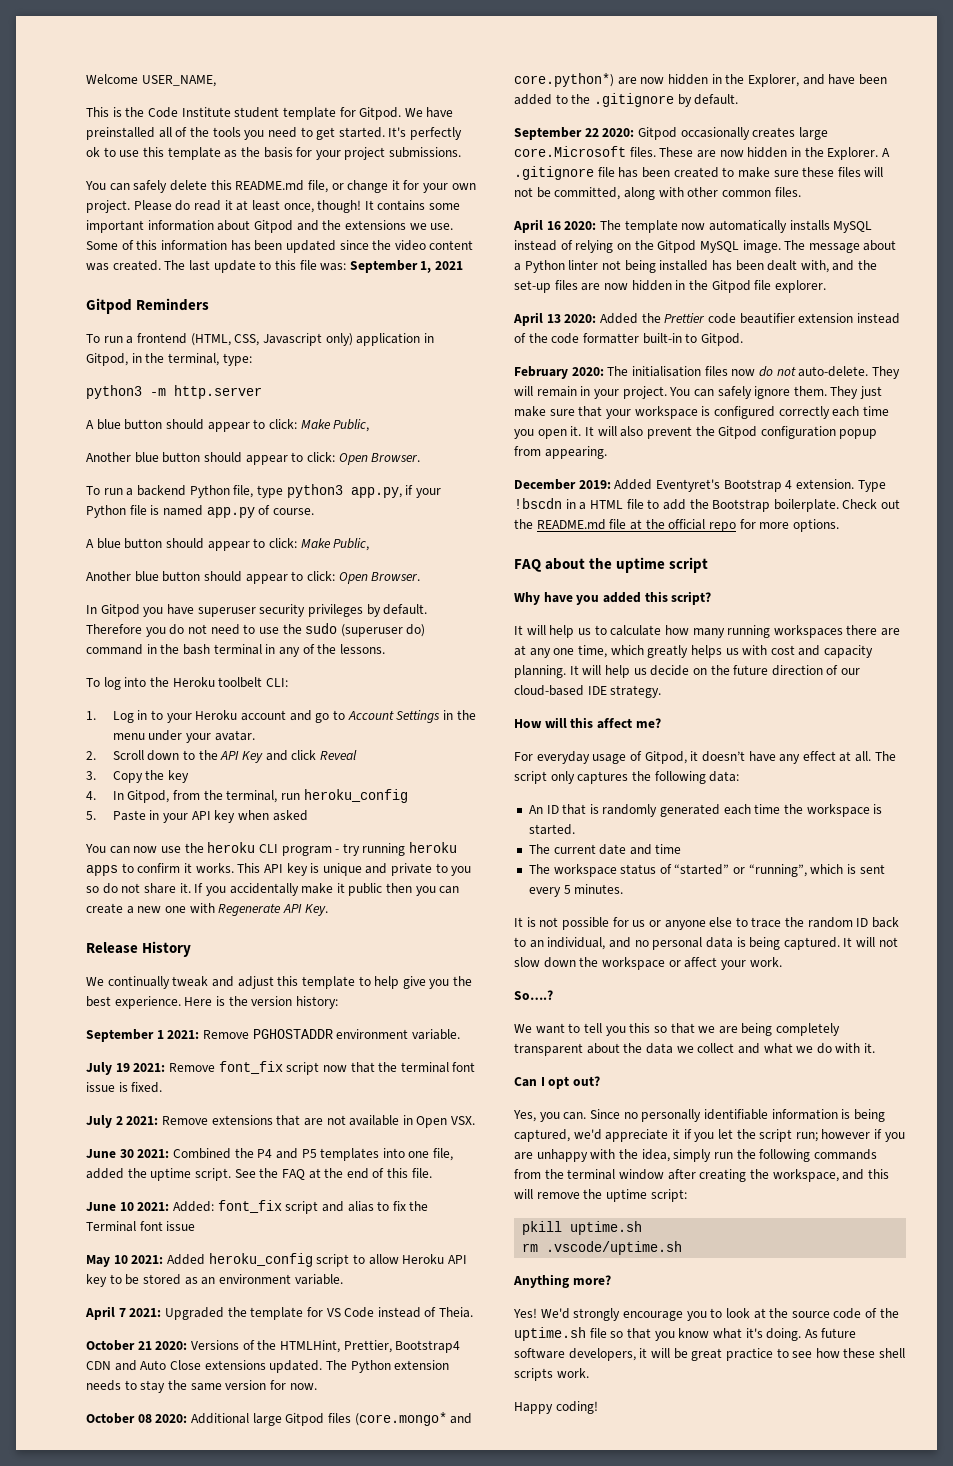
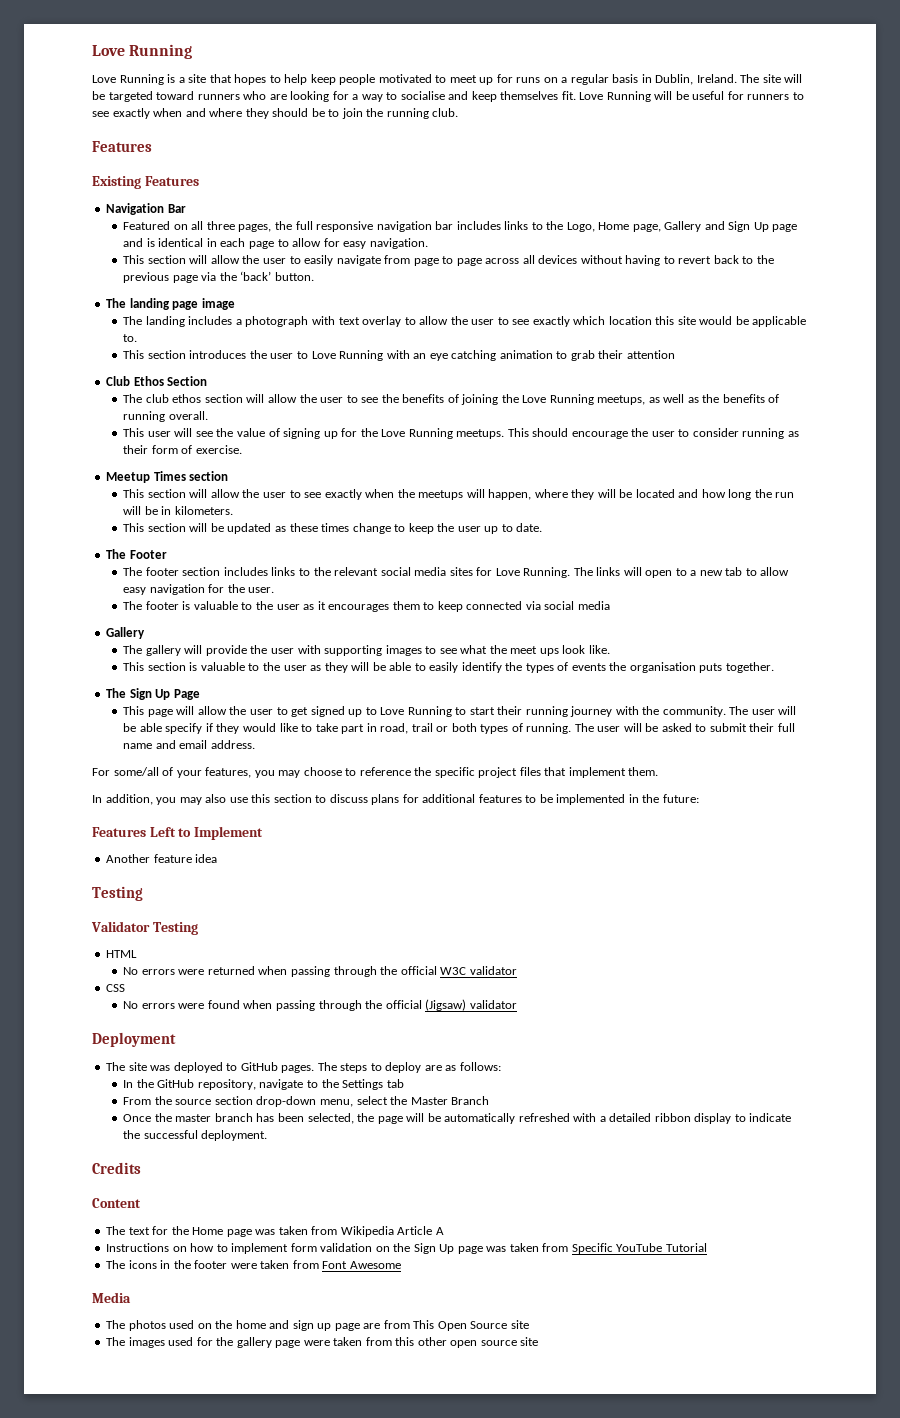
[86,74,216,87] [86,107,454,120] [86,127,463,140] [86,147,462,160] [85,180,476,193] [86,200,461,213] [86,220,454,233] [86,240,474,253] [86,260,464,273] [86,298,210,314] [86,333,434,346] [86,353,252,366] [86,385,262,399] [86,419,370,432] [86,452,421,465] [86,484,441,498] [86,505,314,518] [86,538,370,551] [86,571,421,584] [86,604,428,617] [86,623,426,637] [86,644,385,657] [86,677,288,690] [86,710,476,723] [112,730,255,743] [86,750,357,763] [86,770,190,783] [86,789,408,803] [86,810,308,823] [85,842,458,856] [86,863,472,876] [86,883,460,896] [86,903,328,916] [86,941,192,957] [86,976,473,989] [86,996,338,1009] [86,1029,460,1042] [86,1061,476,1075] [86,1082,163,1093] [86,1115,476,1128] [86,1148,454,1161] [86,1168,432,1181] [86,1200,429,1214] [86,1221,196,1232] [86,1253,467,1267] [86,1274,343,1287] [85,1306,474,1320] [86,1340,461,1353] [86,1360,450,1373] [86,1380,317,1393] [86,1412,473,1426] [514,73,887,87] [514,93,739,107] [514,127,828,140] [514,146,890,160] [514,166,884,180] [514,187,801,200] [513,219,873,233] [514,240,897,253] [514,260,878,273] [514,280,826,293] [513,312,900,326] [514,333,743,346] [514,366,900,379] [514,386,883,399] [514,406,889,419] [514,426,878,439] [514,446,607,459] [514,479,886,492] [514,498,901,512] [514,519,839,532] [514,557,709,573] [514,591,712,605] [514,625,901,638] [514,645,874,658] [514,665,861,678] [514,685,662,698] [514,717,661,729] [514,751,896,764] [514,771,740,784] [528,804,883,817] [528,824,575,835] [528,844,682,855] [528,864,885,877] [528,884,624,897] [514,917,900,930] [514,937,898,950] [514,957,782,970] [514,990,553,1000] [514,1023,841,1036] [514,1043,876,1056] [514,1076,600,1089] [513,1109,885,1122] [514,1129,905,1142] [514,1149,877,1162] [514,1169,889,1182] [514,1189,687,1202] [522,1221,643,1235] [522,1241,683,1255] [513,1274,611,1288] [513,1308,899,1321] [514,1327,857,1341] [514,1348,906,1361] [514,1368,589,1381] [514,1401,598,1414] Welcome USER_NAME, // This is the Code Institute student template for Gitpod. We have preinstalled all of the tools you need to get started. It's perfectly ok to use this template as the basis for your project submissions. // You can safely delete this README.md file, or change it for your own project. Please do read it at least once, though! It contains some important information about Gitpod and the extensions we use. Some of this information has been updated since the video content was created. The last update to this file was: September 1, 2021 // Gitpod Reminders // To run a frontend (HTML, CSS, Javascript only) application in Gitpod, in the terminal, type: // python3 -m http.server // A blue button should appear to click: Make Public, // Another blue button should appear to click: Open Browser. // To run a backend Python file, type python3 app.py, if your Python file is named app.py of course. // A blue button should appear to click: Make Public, // Another blue button should appear to click: Open Browser. // In Gitpod you have superuser security privileges by default. Therefore you do not need to use the sudo (superuser do) command in the bash terminal in any of the lessons. // To log into the Heroku toolbelt CLI: // 1. Log in to your Heroku account and go to Account Settings in the menu under your avatar. // 2. Scroll down to the API Key and click Reveal // 3. Copy the key // 4. In Gitpod, from the terminal, run heroku_config // 5. Paste in your API key when asked // You can now use the heroku CLI program - try running heroku apps to confirm it works. This API key is unique and private to you so do not share it. If you accidentally make it public then you can create a new one with Regenerate API Key. // Release History // We continually tweak and adjust this template to help give you the best experience. Here is the version history: // September 1 2021: Remove PGHOSTADDR environment variable. // July 19 2021: Remove font_fix script now that the terminal font issue is fixed. // July 2 2021: Remove extensions that are not available in Open VSX. // June 30 2021: Combined the P4 and P5 templates into one file, added the uptime script. See the FAQ at the end of this file. // June 10 2021: Added: font_fix script and alias to fix the Terminal font issue // May 10 2021: Added heroku_config script to allow Heroku API key to be stored as an environment variable. // April 7 2021: Upgraded the template for VS Code instead of Theia. // October 21 2020: Versions of the HTMLHint, Prettier, Bootstrap4 CDN and Auto Close extensions updated. The Python extension needs to stay the same version for now. // October 08 2020: Additional large Gitpod files (core.mongo* and core.python*) are now hidden in the Explorer, and have been added to the .gitignore by default. // September 22 2020: Gitpod occasionally creates large core.Microsoft files. These are now hidden in the Explorer. A .gitignore file has been created to make sure these files will not be committed, along with other common files. // April 16 2020: The template now automatically installs MySQL instead of relying on the Gitpod MySQL image. The message about a Python linter not being installed has been dealt with, and the set-up files are now hidden in the Gitpod file explorer. // April 13 2020: Added the Prettier code beautifier extension instead of the code formatter built-in to Gitpod. // February 2020: The initialisation files now do not auto-delete. They will remain in your project. You can safely ignore them. They just make sure that your workspace is configured correctly each time you open it. It will also prevent the Gitpod configuration popup from appearing. // December 2019: Added Eventyret's Bootstrap 4 extension. Type !bscdn in a HTML file to add the Bootstrap boilerplate. Check out the README.md file at the official repo for more options. // FAQ about the uptime script // Why have you added this script? // It will help us to calculate how many running workspaces there are at any one time, which greatly helps us with cost and capacity planning. It will help us decide on the future direction of our cloud-based IDE strategy. // How will this affect me? // For everyday usage of Gitpod, it doesn’t have any effect at all. The script only captures the following data: // An ID that is randomly generated each time the workspace is started. // The current date and time // The workspace status of “started” or “running”, which is sent every 5 minutes. // It is not possible for us or anyone else to trace the random ID back to an individual, and no personal data is being captured. It will not slow down the workspace or affect your work. // So….? // We want to tell you this so that we are being completely transparent about the data we collect and what we do with it. // Can I opt out? // Yes, you can. Since no personally identifiable information is being captured, we'd appreciate it if you let the script run; however if you are unhappy with the idea, simply run the following commands from the terminal window after creating the workspace, and this will remove the uptime script: // pkill uptime.sh // rm .vscode/uptime.sh // Anything more? // Yes! We'd strongly encourage you to look at the source code of the uptime.sh file so that you know what it's doing. As future software developers, it will be great practice to see how these shell scripts work. // Happy coding! -> [92,44,193,59] [92,74,803,85] [92,91,804,102] [92,108,459,119] [92,141,152,152] [92,176,199,189] [106,203,186,215] [123,221,798,232] [123,238,428,249] [123,255,774,266] [123,271,315,283] [106,298,235,310] [123,316,807,327] [123,334,138,342] [123,350,675,361] [106,376,208,386] [123,394,780,405] [123,411,208,422] [123,428,799,439] [123,445,242,454] [106,471,229,483] [123,489,795,500] [123,506,233,515] [123,523,543,534] [106,549,167,559] [123,567,790,578] [123,584,275,595] [123,601,610,612] [106,627,146,639] [123,645,610,656] [123,662,774,673] [106,688,200,700] [123,706,797,717] [123,723,795,734] [123,740,255,749] [92,767,659,778] [92,794,699,805] [92,826,263,840] [106,854,218,863] [92,886,143,901] [91,921,198,935] [106,950,138,958] [123,966,517,977] [106,984,126,992] [123,999,517,1011] [92,1032,176,1047] [106,1062,501,1073] [123,1079,404,1090] [123,1096,490,1107] [123,1113,792,1124] [123,1130,268,1141] [92,1162,141,1174] [92,1198,141,1208] [106,1226,444,1237] [106,1243,707,1254] [106,1260,401,1269] [92,1292,131,1303] [106,1320,529,1331] [106,1337,539,1348] Love Running // Love Running is a site that hopes to help keep people motivated to meet up for runs on a regular basis in Dublin, Ireland. The site will be targeted toward runners who are looking for a way to socialise and keep themselves fit. Love Running will be useful for runners to see exactly when and where they should be to join the running club. // Features // Existing Features // Navigation Bar // Featured on all three pages, the full responsive navigation bar includes links to the Logo, Home page, Gallery and Sign Up page and is identical in each page to allow for easy navigation. // This section will allow the user to easily navigate from page to page across all devices without having to revert back to the previous page via the ‘back’ button. // The landing page image // The landing includes a photograph with text overlay to allow the user to see exactly which location this site would be applicable to. // This section introduces the user to Love Running with an eye catching animation to grab their attention // Club Ethos Section // The club ethos section will allow the user to see the benefits of joining the Love Running meetups, as well as the benefits of running overall. // This user will see the value of signing up for the Love Running meetups. This should encourage the user to consider running as their form of exercise. // Meetup Times section // This section will allow the user to see exactly when the meetups will happen, where they will be located and how long the run will be in kilometers. // This section will be updated as these times change to keep the user up to date. // The Footer // The footer section includes links to the relevant social media sites for Love Running. The links will open to a new tab to allow easy navigation for the user. // The footer is valuable to the user as it encourages them to keep connected via social media // Gallery // The gallery will provide the user with supporting images to see what the meet ups look like. // This section is valuable to the user as they will be able to easily identify the types of events the organisation puts together. // The Sign Up Page // This page will allow the user to get signed up to Love Running to start their running journey with the community. The user will be able specify if they would like to take part in road, trail or both types of running. The user will be asked to submit their full name and email address. // For some/all of your features, you may choose to reference the specific project files that implement them. // In addition, you may also use this section to discuss plans for additional features to be implemented in the future: // Features Left to Implement // Another feature idea // Testing // Validator Testing // HTML // No errors were returned when passing through the official W3C validator // CSS // No errors were found when passing through the official (Jigsaw) validator // Deployment // The site was deployed to GitHub pages. The steps to deploy are as follows: // In the GitHub repository, navigate to the Settings tab // From the source section drop-down menu, select the Master Branch // Once the master branch has been selected, the page will be automatically refreshed with a detailed ribbon display to indicate the successful deployment. // Credits // Content // The text for the Home page was taken from Wikipedia Article A // Instructions on how to implement form validation on the Sign Up page was taken from Specific YouTube Tutorial // The icons in the footer were taken from Font Awesome // Media // The photos used on the home and sign up page are from This Open Source site // The images used for the gallery page were taken from this other open source site

